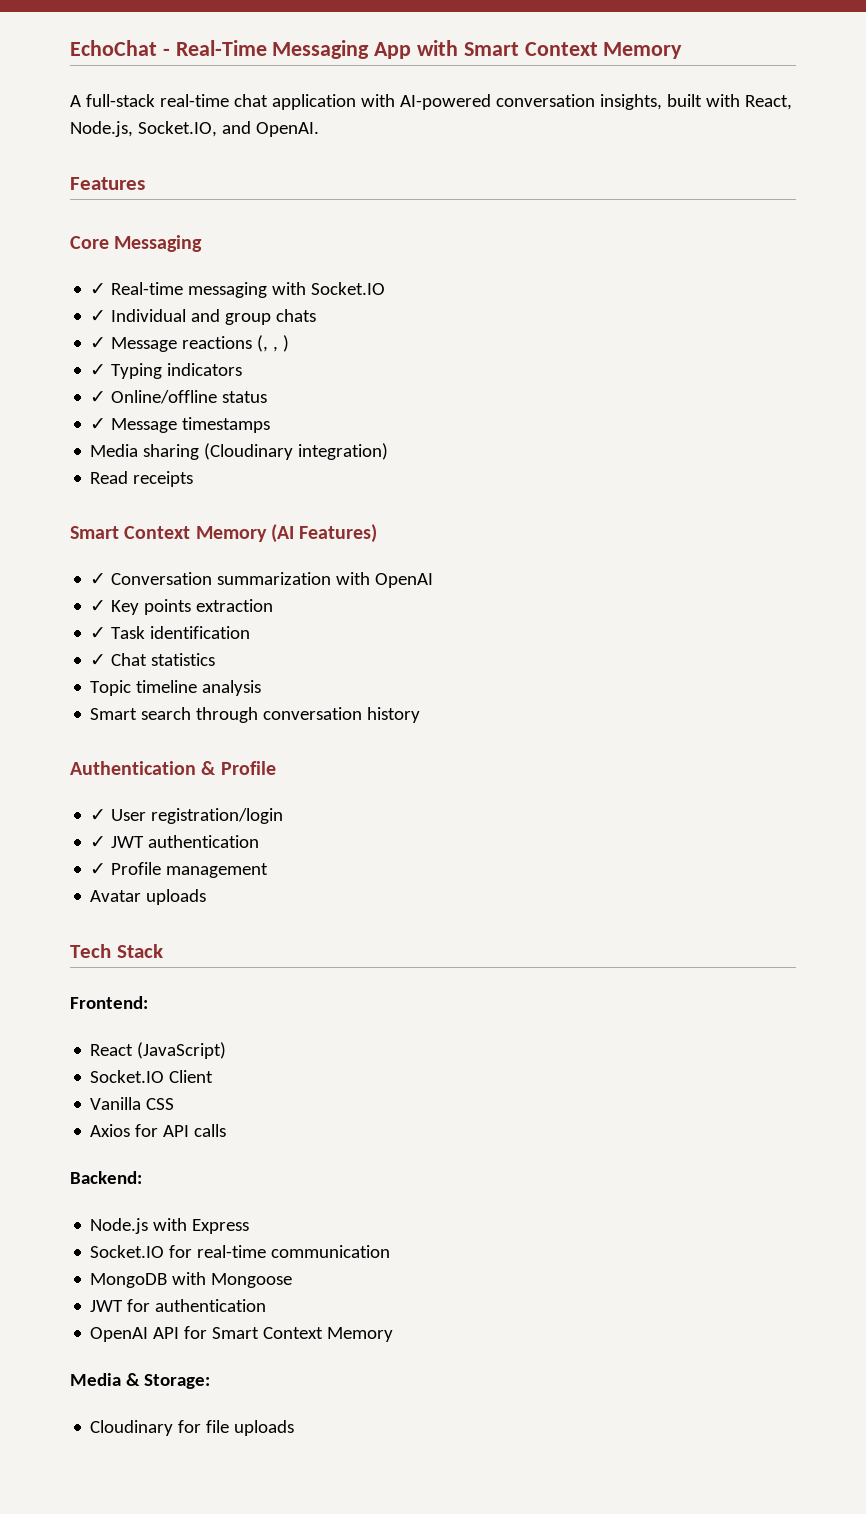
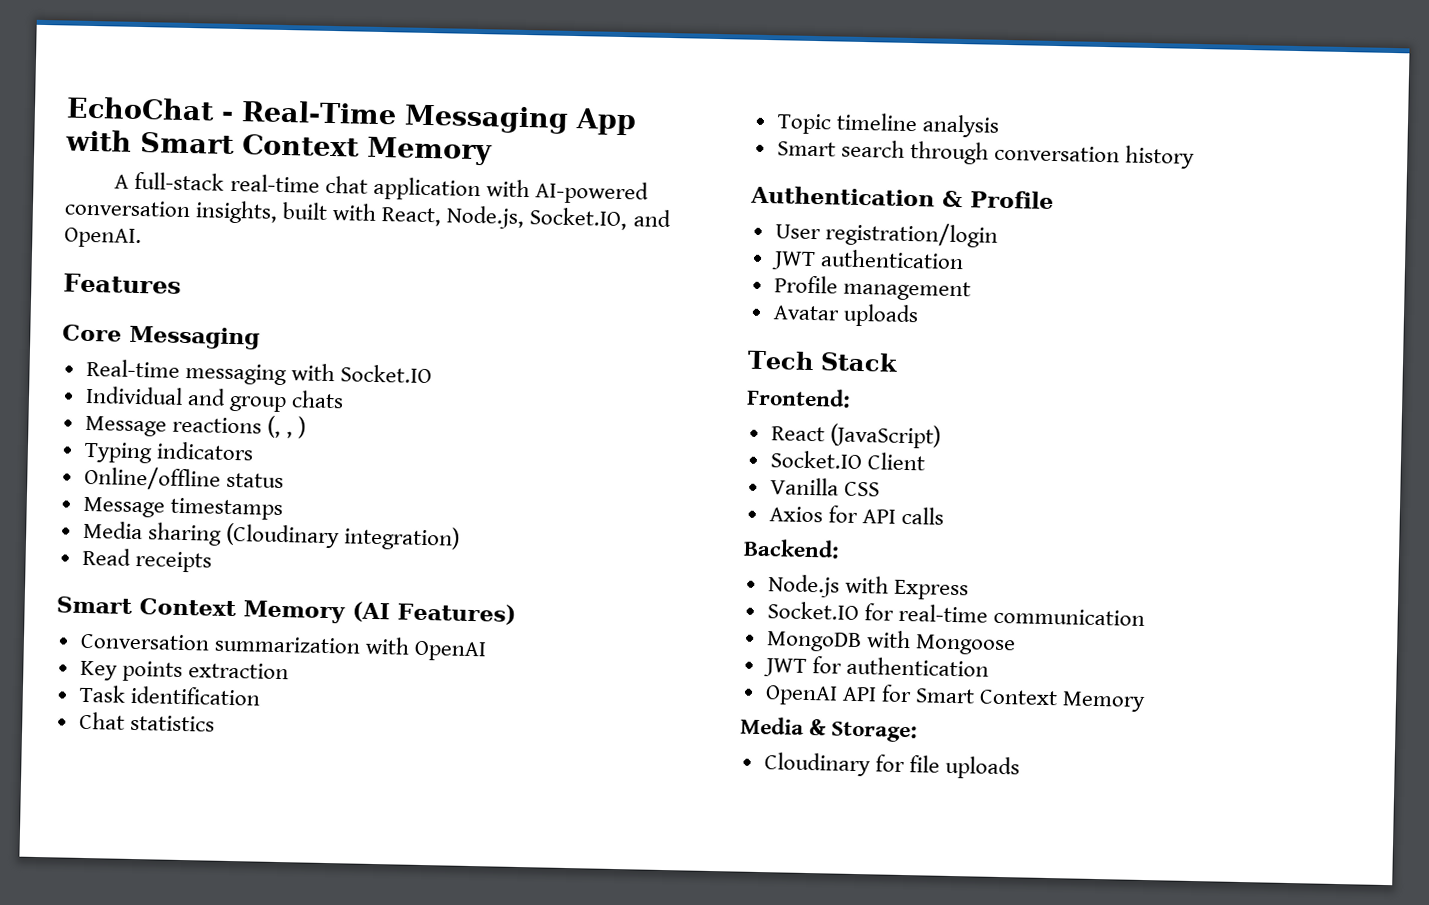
[90,283,107,295] ✓ -> (260, 337) none
[90,310,107,322] ✓ -> (432, 374) none
[90,337,107,349] ✓ -> (344, 399) none
[90,364,107,376] ✓ -> (307, 427) none
[90,391,107,403] ✓ -> (254, 451) none
[90,418,107,430] ✓ -> (284, 480) none
[90,573,107,585] ✓ -> (516, 613) none
[90,600,107,612] ✓ -> (487, 651) none
[90,627,107,639] ✓ -> (289, 671) none
[90,654,107,666] ✓ -> (260, 695) none
[90,809,107,821] ✓ -> (1054, 199) none
[90,836,107,848] ✓ -> (998, 234) none
[90,863,107,875] ✓ -> (964, 259) none

